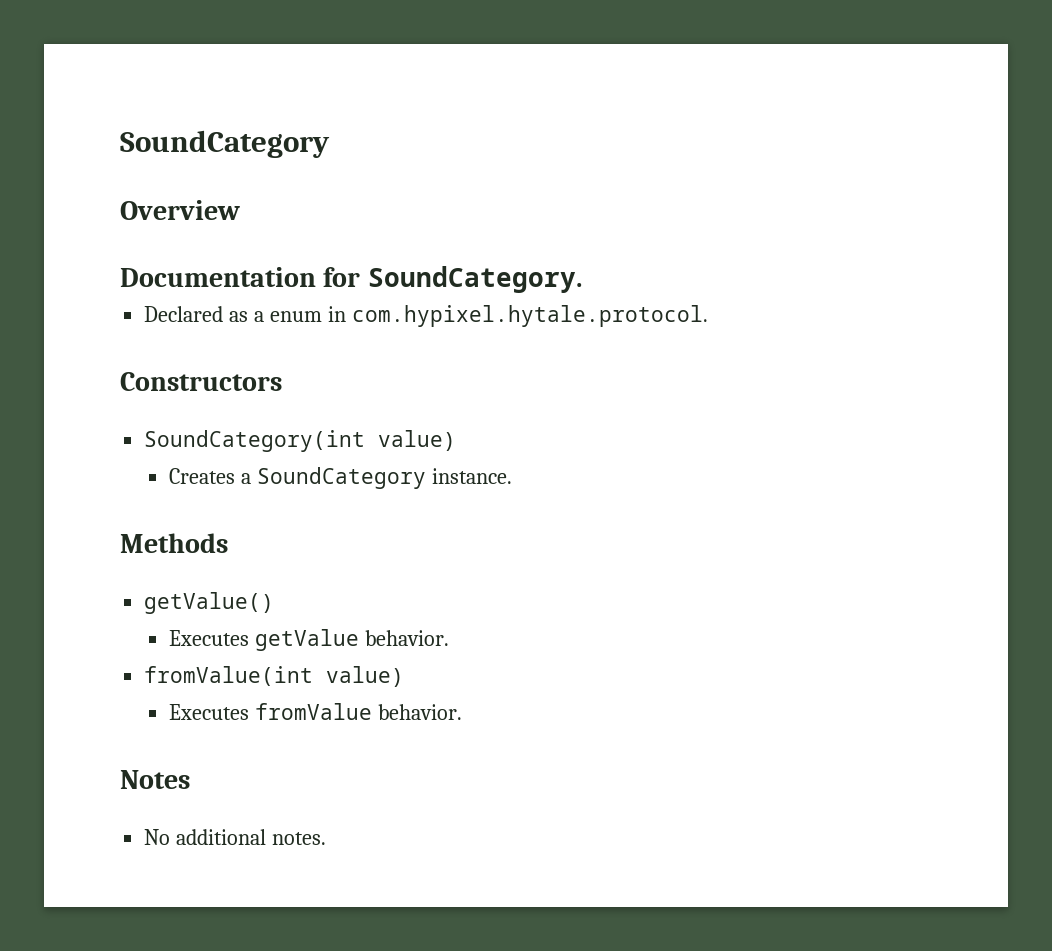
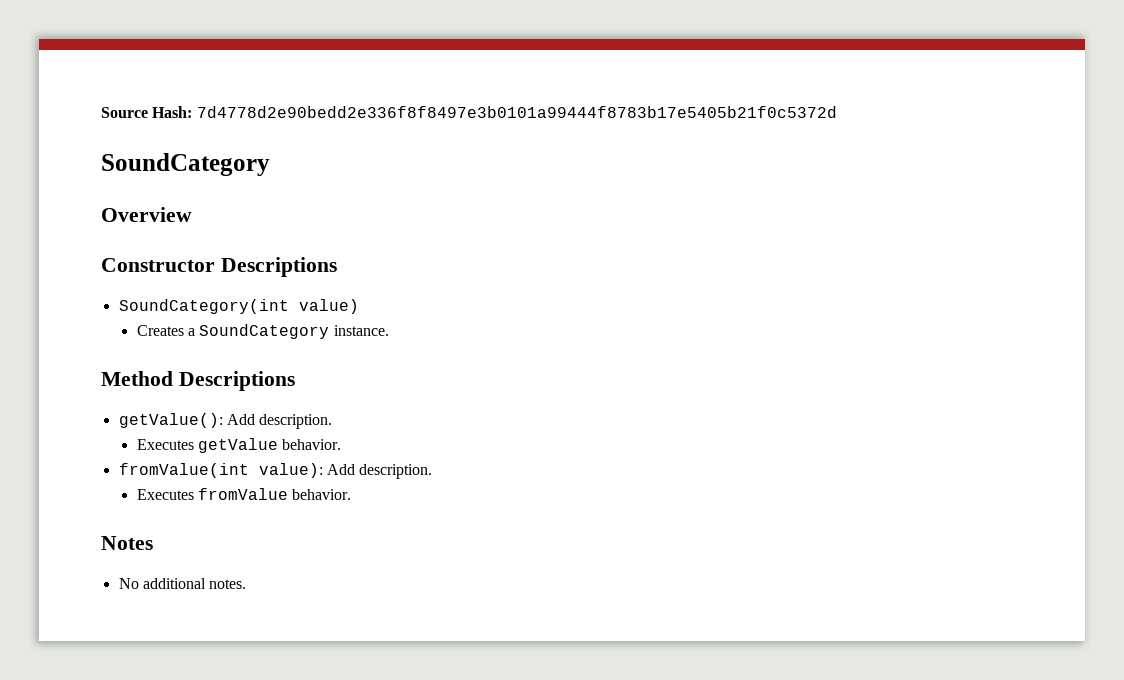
(120, 144) none -> [101,106,837,118] Source Hash: 7d4778d2e90bedd2e336f8f8497e3b0101a99444f8783b17e5405b21f0c5372d //
[120,266,582,293] [144,305,708,327] [120,372,282,391] Documentation for SoundCategory. // Declared as a enum in com.hypixel.hytale.protocol. // Constructors -> [101,257,337,277] Constructor Descriptions
[120,533,228,553] [144,592,275,614] Methods // getValue() -> [101,371,295,391] [118,413,333,429] Method Descriptions // getValue(): Add description.
[326,666,405,687] value) -> [258,463,433,479] value): Add description.

